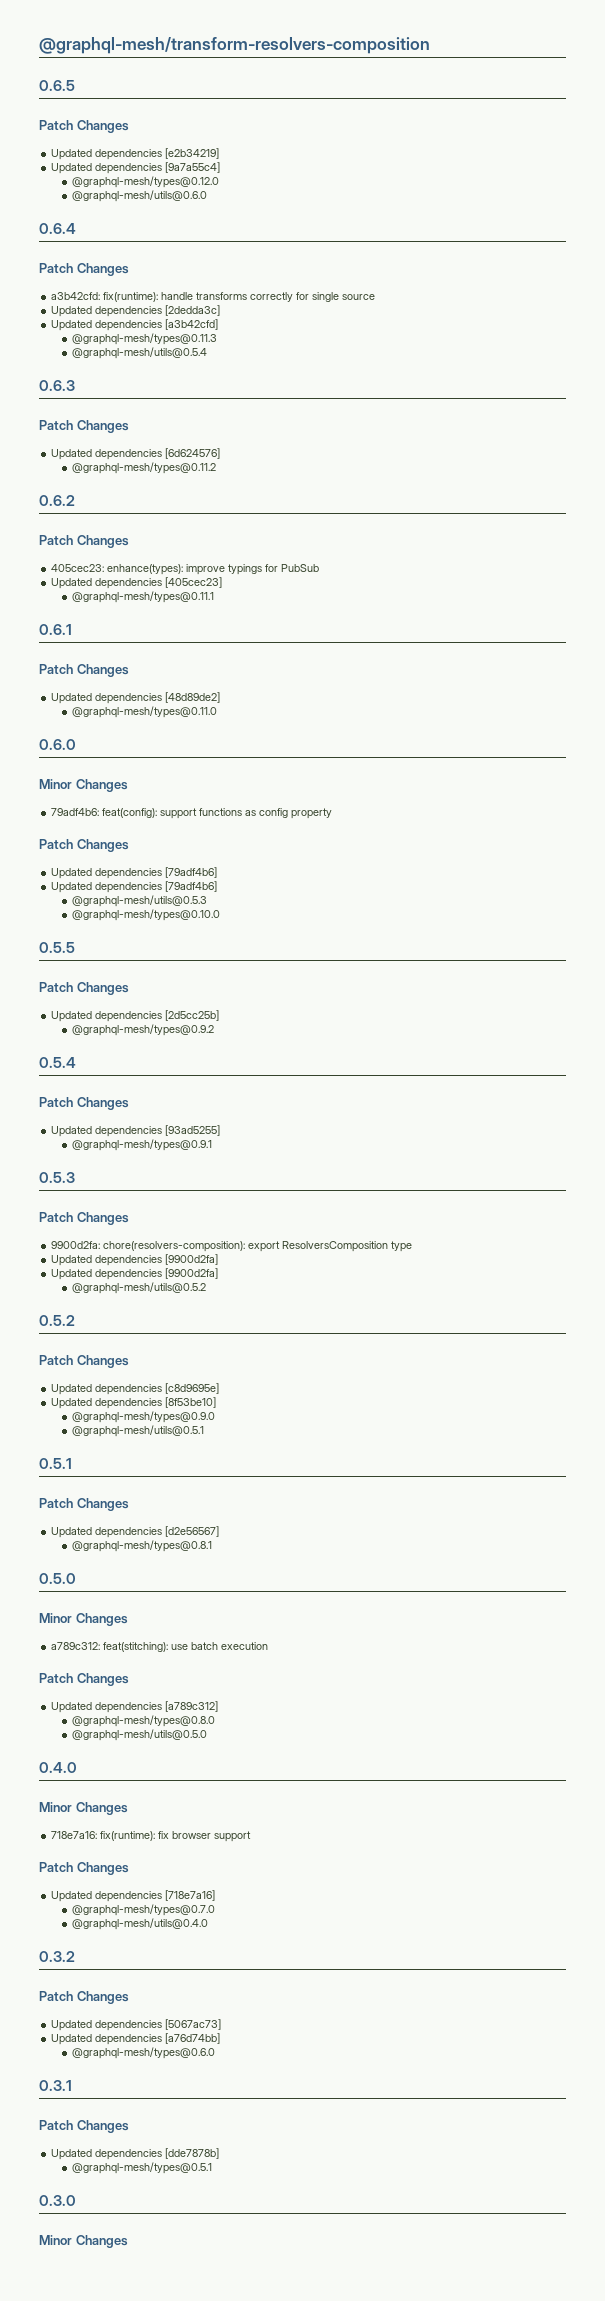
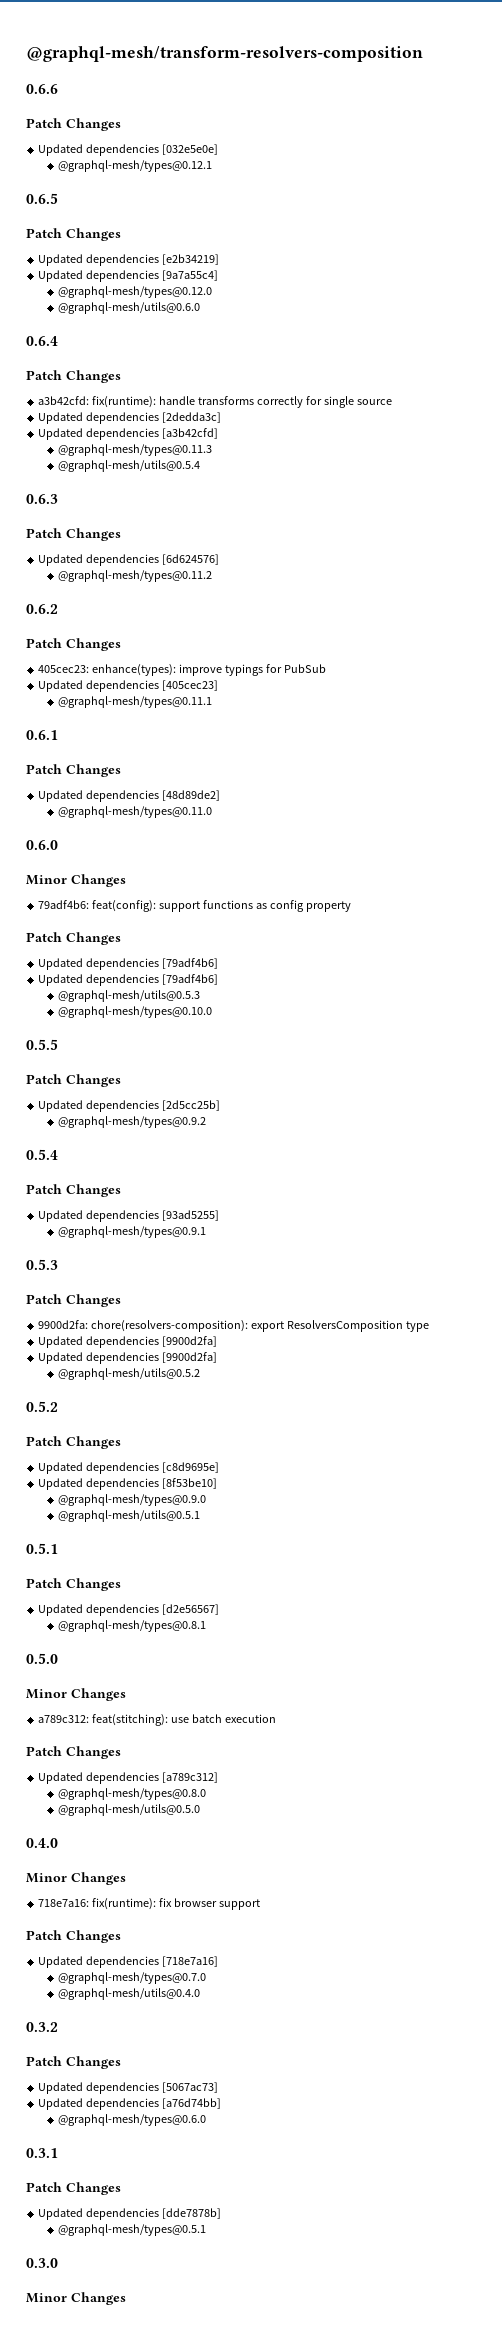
(430, 45) none -> [26,84,58,94] [26,118,121,131] [38,144,219,156] [57,160,212,172] // 0.6.6 // Patch Changes // Updated dependencies [032e5e0e] // @graphql-mesh/types@0.12.1

